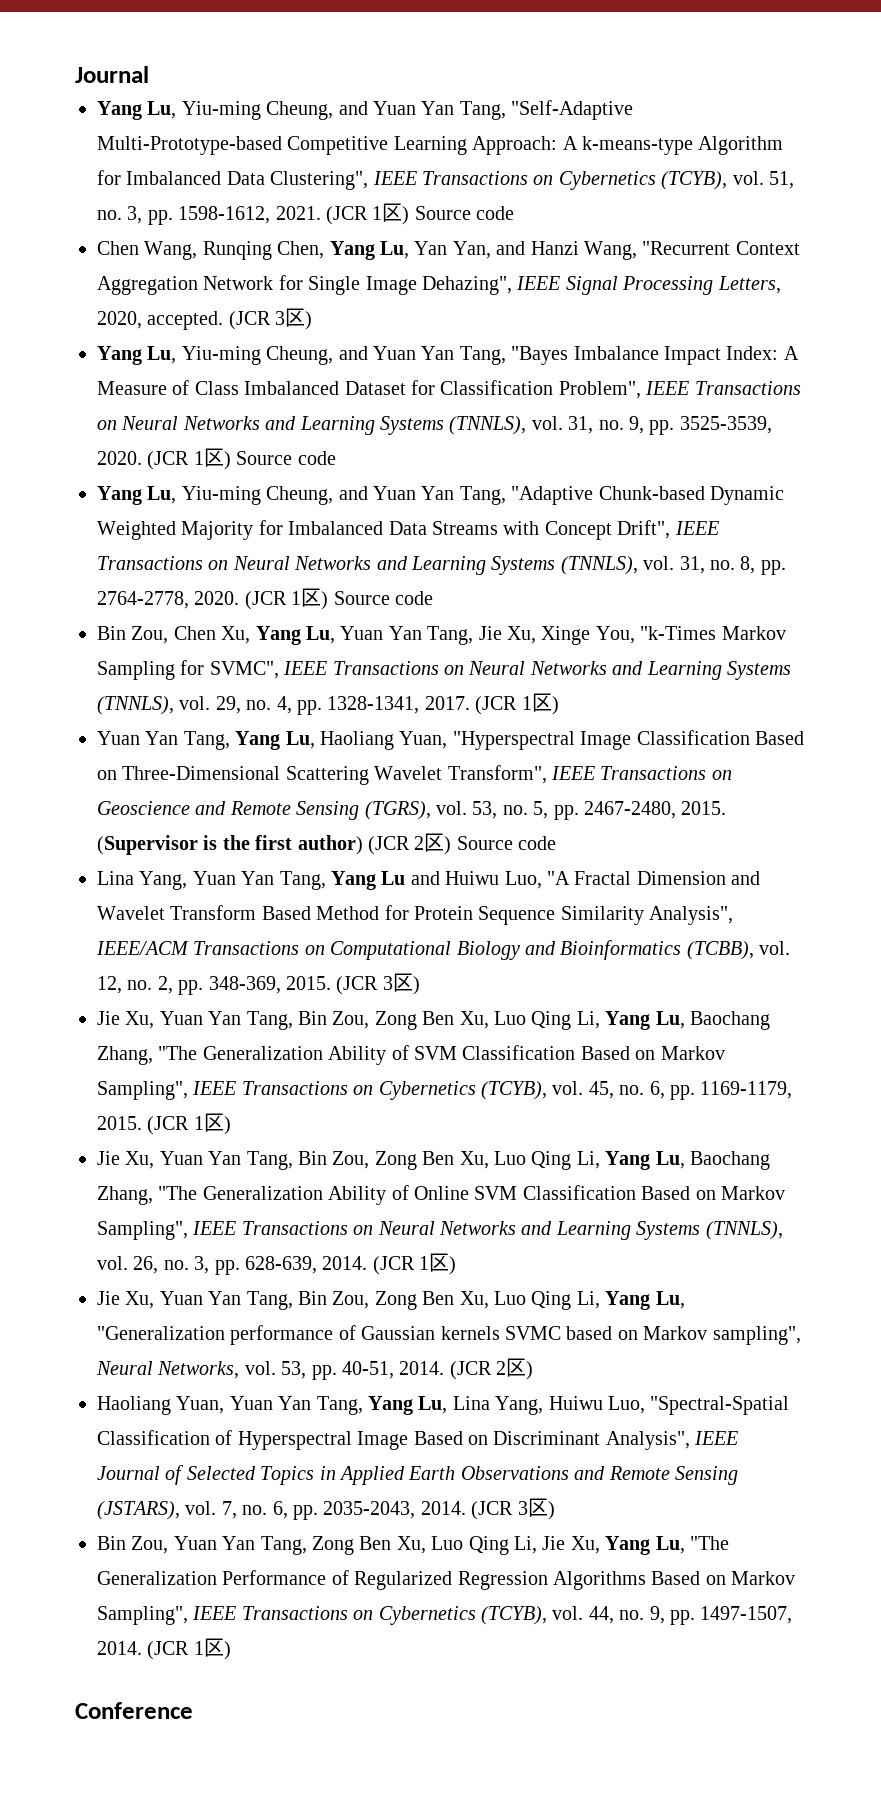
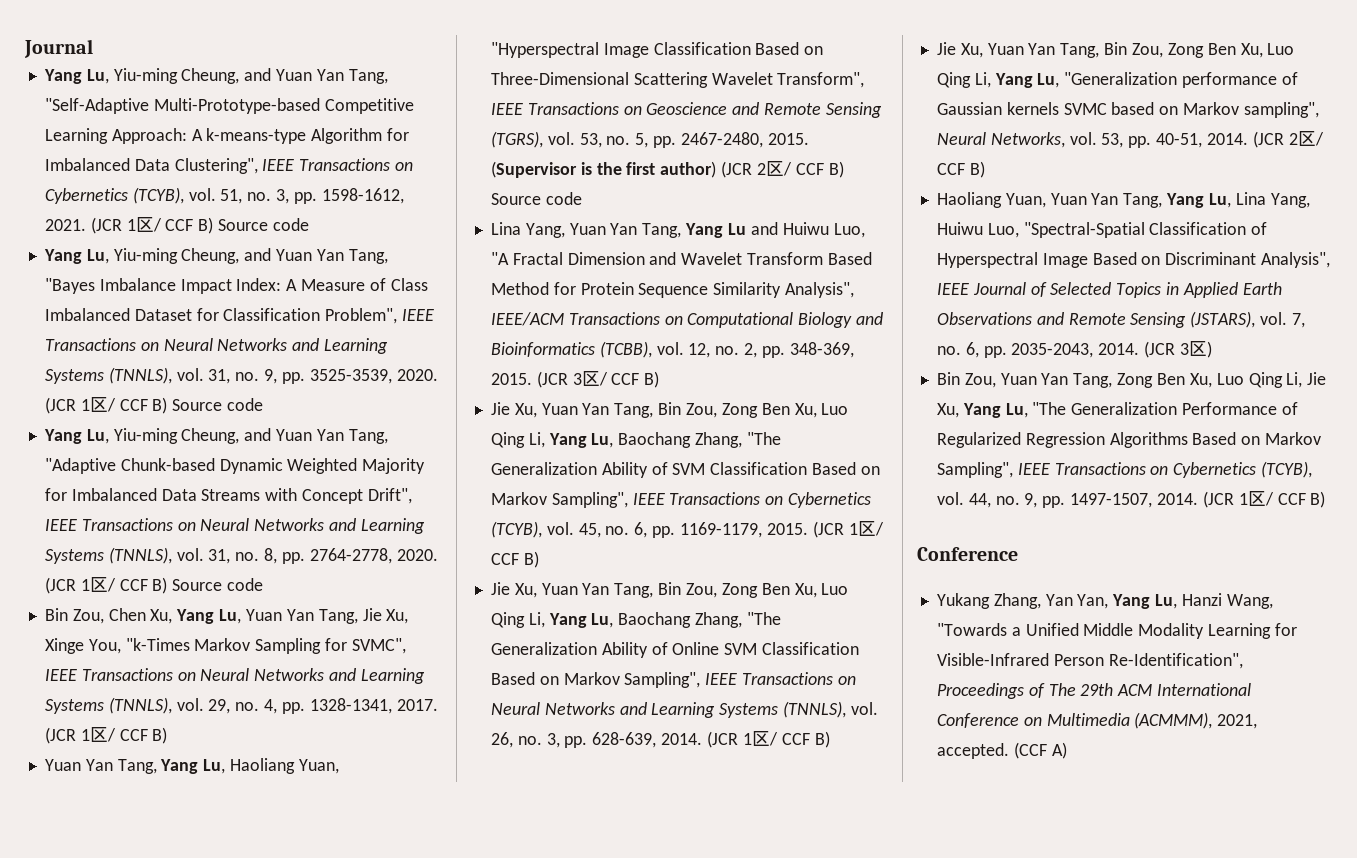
[402,206,515,225] [97,241,800,260] [97,275,781,295] [97,308,313,330] ) Source code // Chen Wang, Runqing Chen, Yang Lu, Yan Yan, and Hanzi Wang, "Recurrent Context Aggregation Network for Single Image Dehazing", IEEE Signal Processing Letters, 2020, accepted. (JCR 3区) -> [152,217,309,234] / CCF B) Source code
[223,451,231,470] ) -> [106,397,168,414] / CCF B)
[321,591,329,610] ) -> [106,577,168,594] / CCF B)
[551,696,559,715] ) -> [106,727,168,744] / CCF B)
[444,836,452,855] ) -> [782,161,844,178] / CCF B)
[412,976,420,995] ) -> [598,371,660,388] / CCF B)
[223,1116,231,1135] ) -> [874,522,884,536] [490,551,539,568] / CCF B)
[449,1256,457,1275] ) -> [768,731,830,748] / CCF B)
[526,1361,534,1380] ) -> [1314,132,1324,146] [936,161,985,178] / CCF B)
[223,1641,231,1660] [75,1702,193,1719] ) // Conference -> [1264,491,1326,508] [917,547,1018,561] [936,593,1273,609] [936,623,1297,639] [936,653,1243,669] [936,683,1252,699] [936,712,1258,729] [936,742,1067,759] / CCF B) // Conference // Yukang Zhang, Yan Yan, Yang Lu, Hanzi Wang, "Towards a Unified Middle Modality Learning for Visible-Infrared Person Re-Identification", Proceedings of The 29th ACM International Conference on Multimedia (ACMMM), 2021, accepted. (CCF A)

